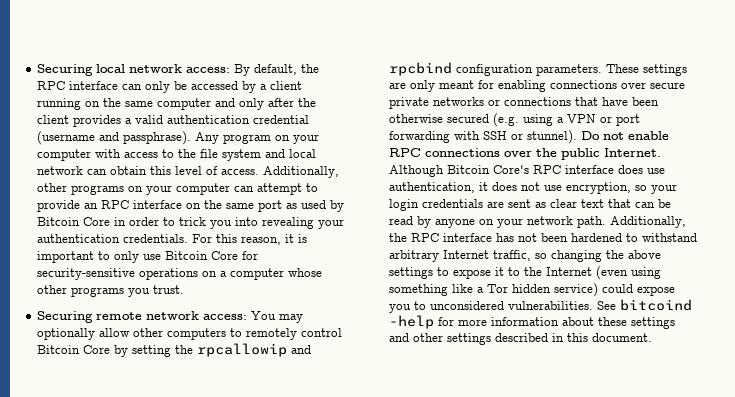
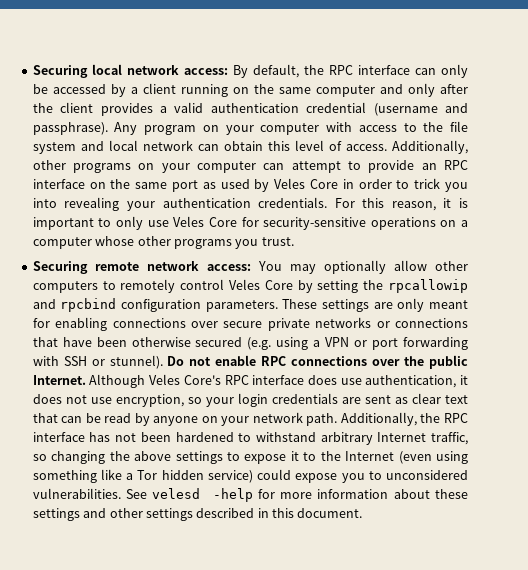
[37,217,81,226] Bitcoin -> [274,178,306,189] Veles
[165,251,209,260] Bitcoin -> [173,216,205,227] Veles
[37,345,81,354] Bitcoin -> [228,279,260,290] Veles
[447,165,491,174] Bitcoin -> [149,374,181,385] Veles
[620,299,693,311] bitcoind -> [152,488,201,499] velesd

